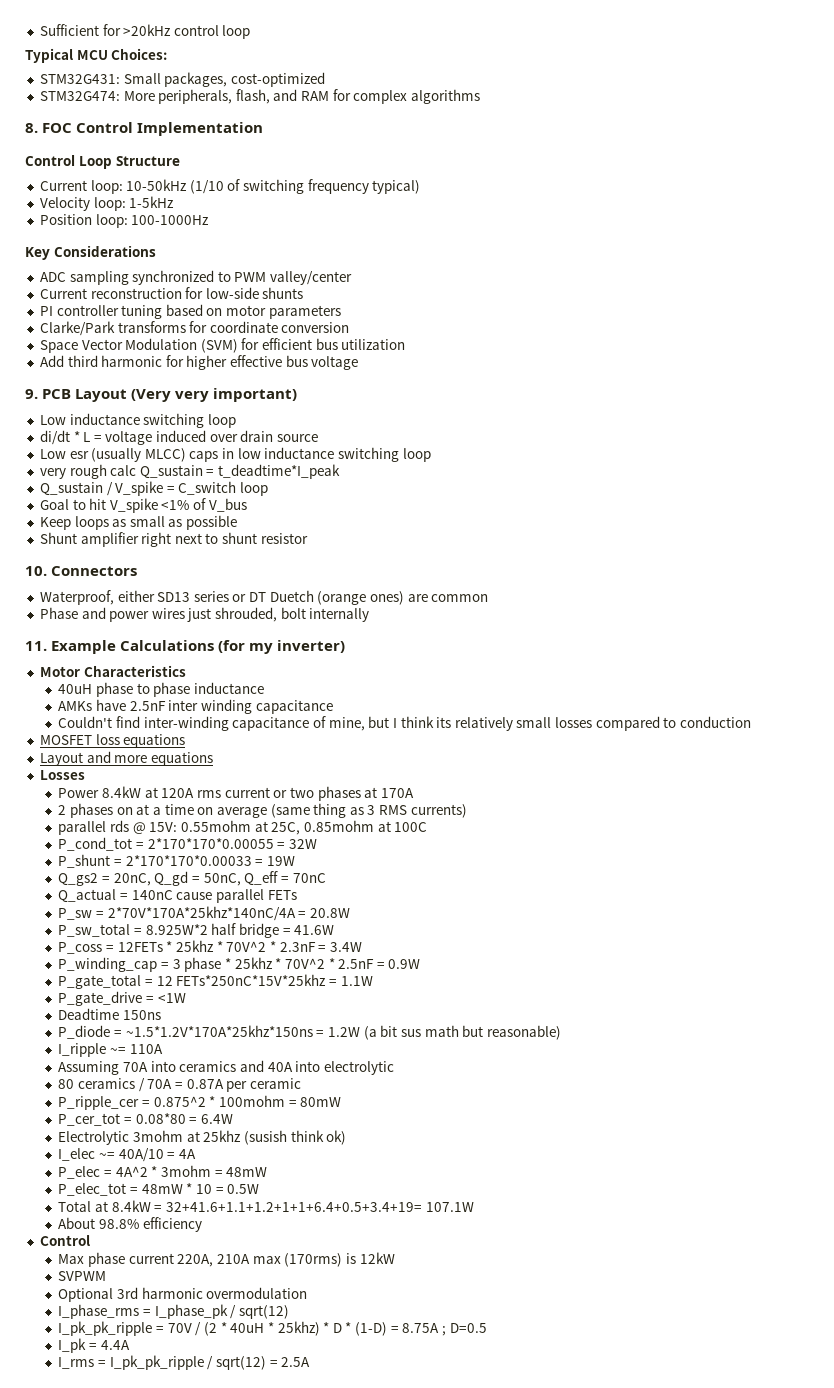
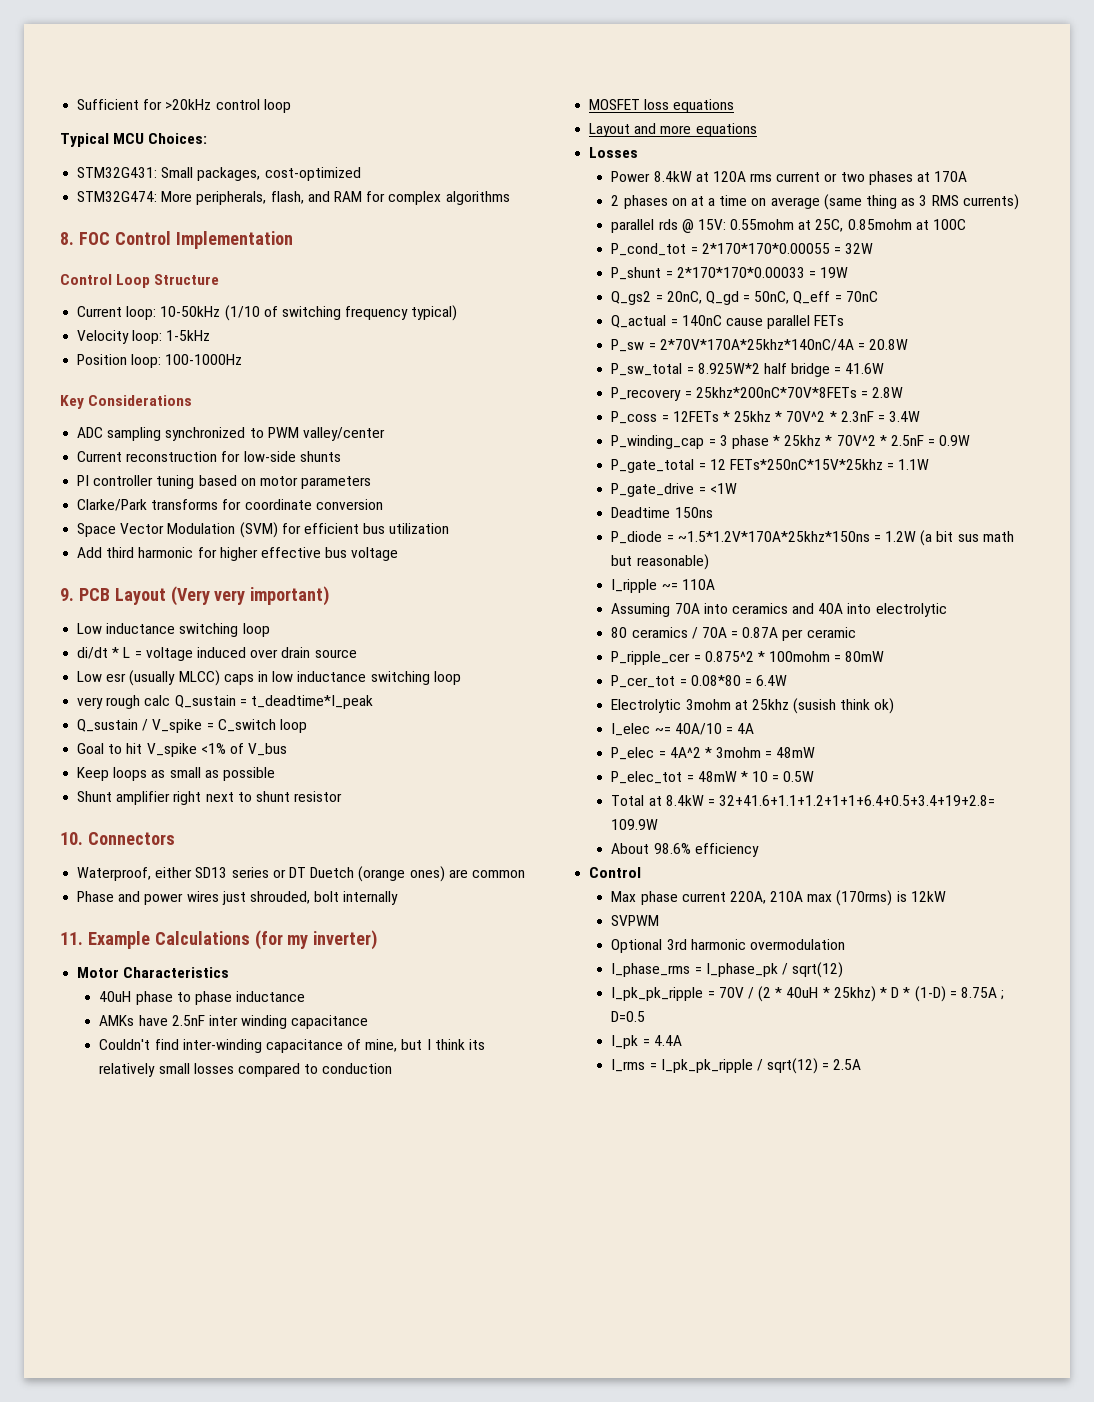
(335, 930) none -> [611,387,904,401] // P_recovery = 25khz*200nC*70V*8FETs = 2.8W
[165,1202,474,1212] 32+41.6+1.1+1.2+1+1+6.4+0.5+3.4+19= 107.1W -> [719,795,996,806] [611,819,659,830] 32+41.6+1.1+1.2+1+1+6.4+0.5+3.4+19+2.8= 109.9W
[99,1219,140,1229] 98.8% -> [653,843,691,854] 98.6%

